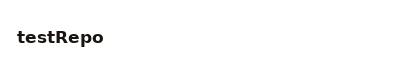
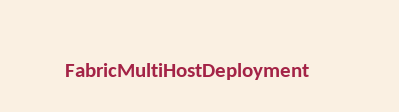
[17,31,104,47] testRepo -> [65,63,309,80] FabricMultiHostDeployment

